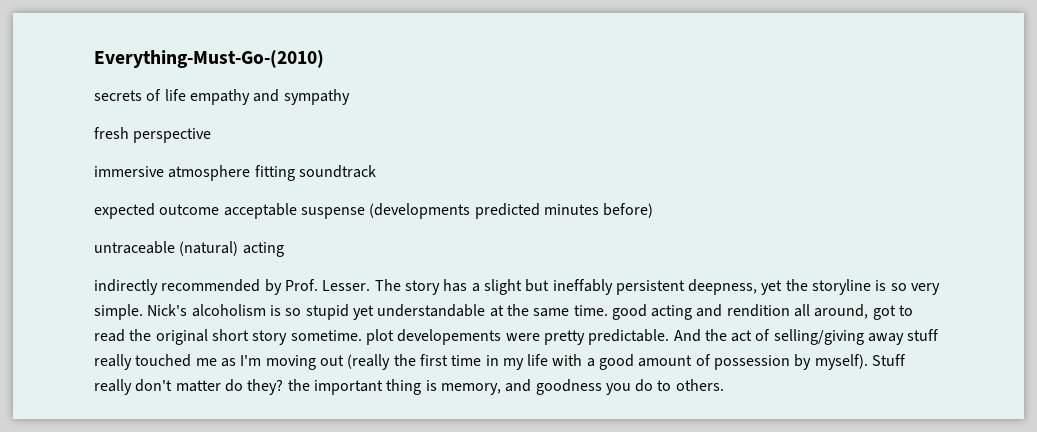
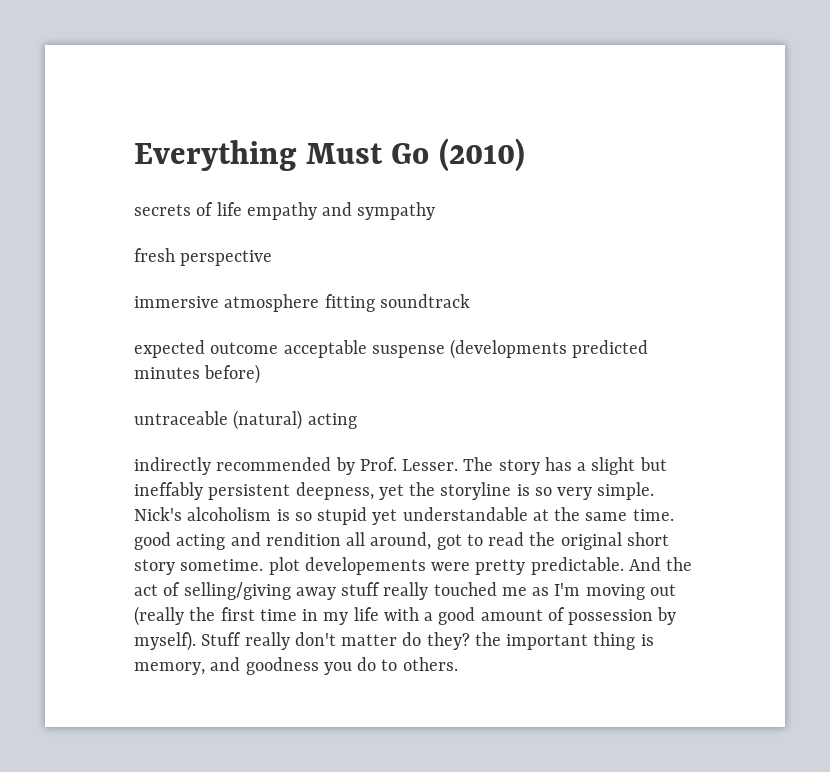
[94,50,324,68] Everything-Must-Go-(2010) -> [134,138,525,172] Everything Must Go (2010)

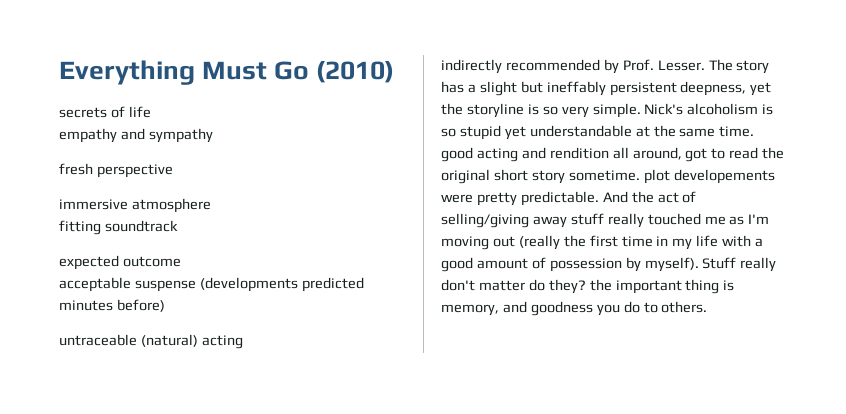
(242, 209) none -> (151, 112) //
(320, 303) none -> (211, 205) //
(279, 348) none -> (181, 261) //

